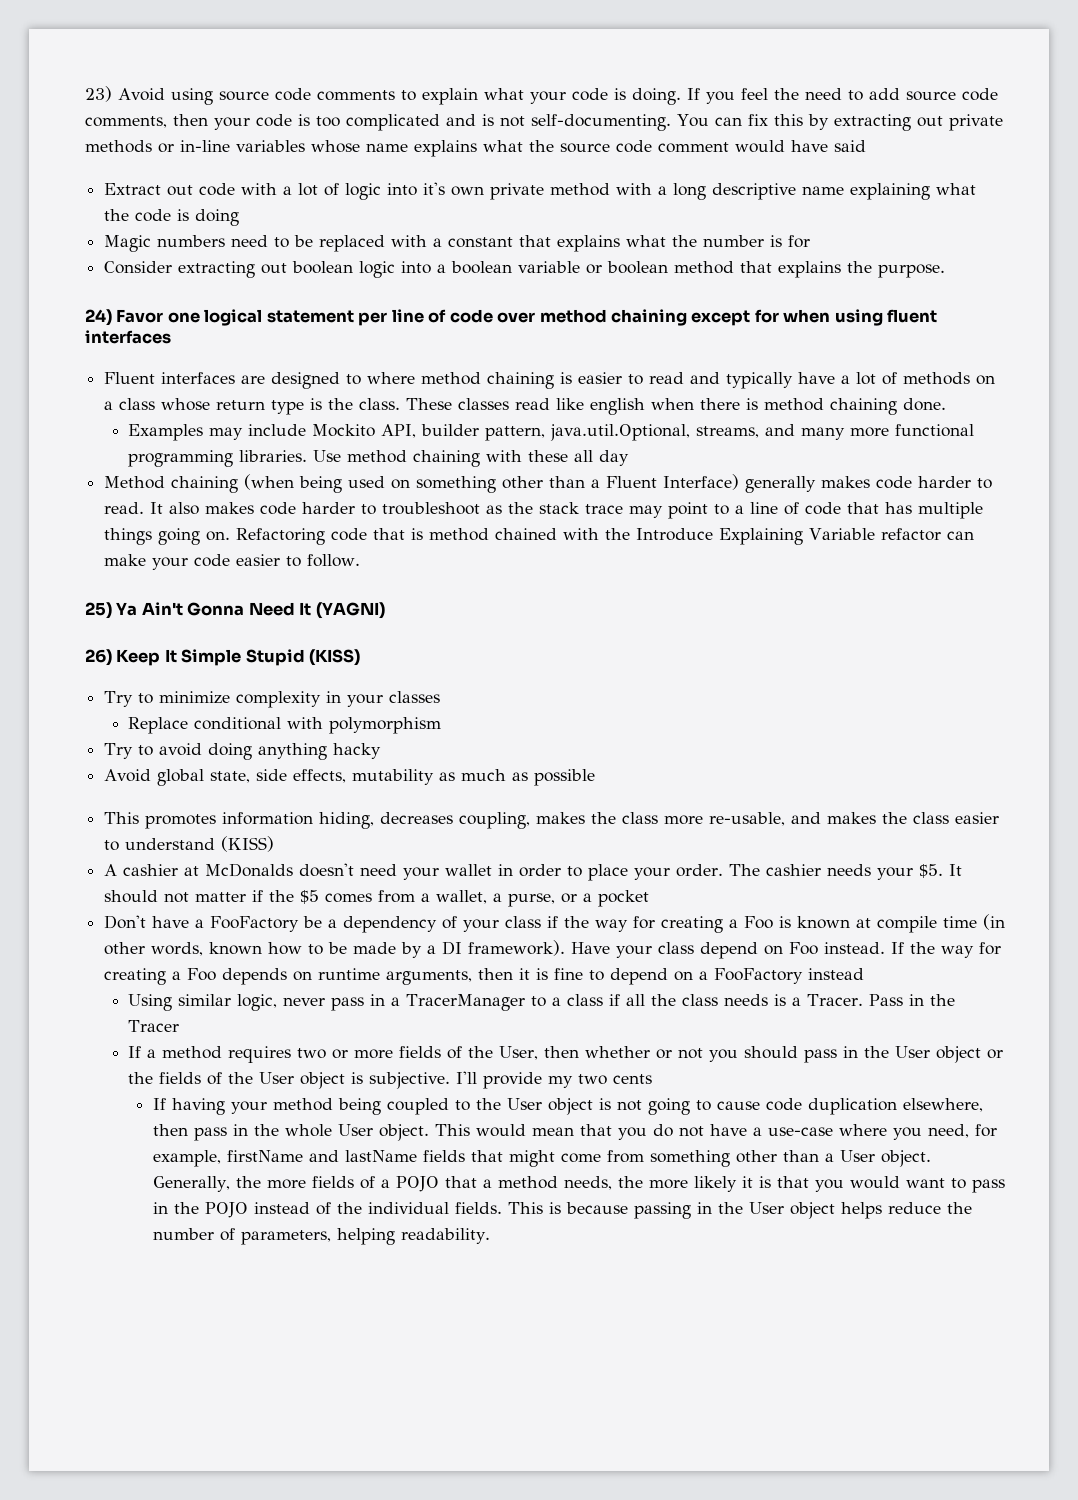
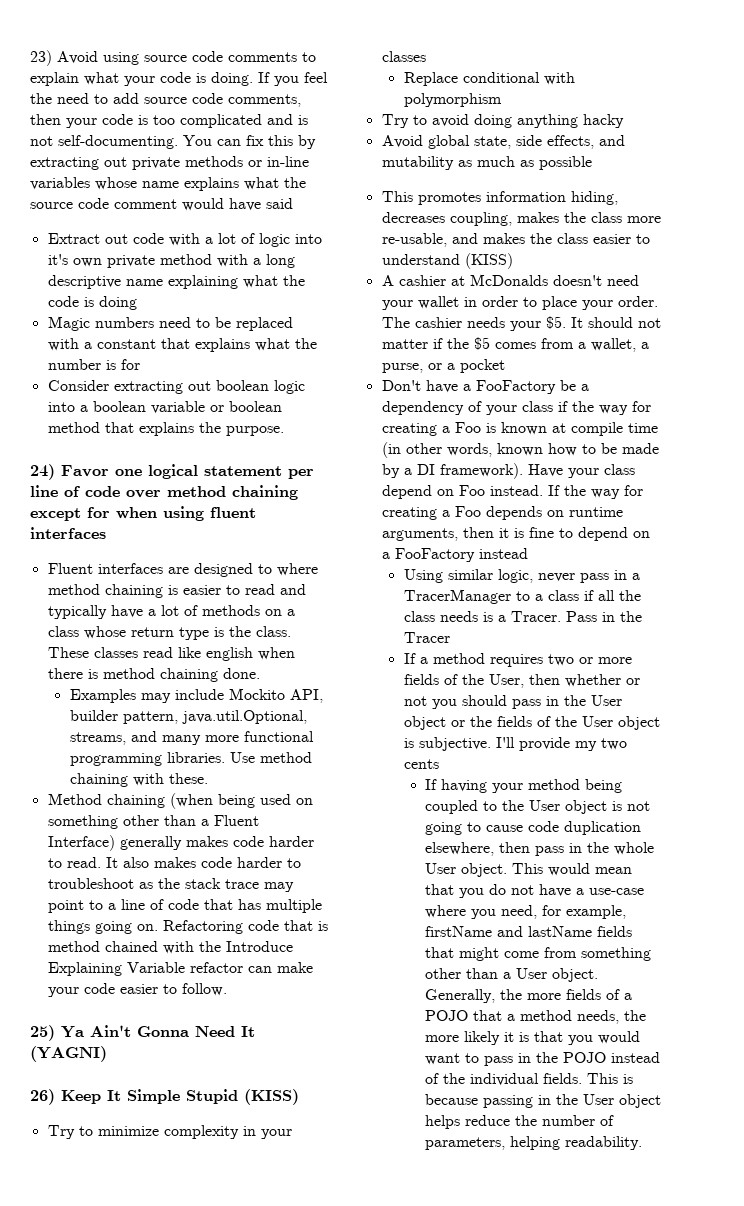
[528,450,630,466] these all day -> [168,773,208,784] these.
(347, 776) none -> [598,135,625,146] and

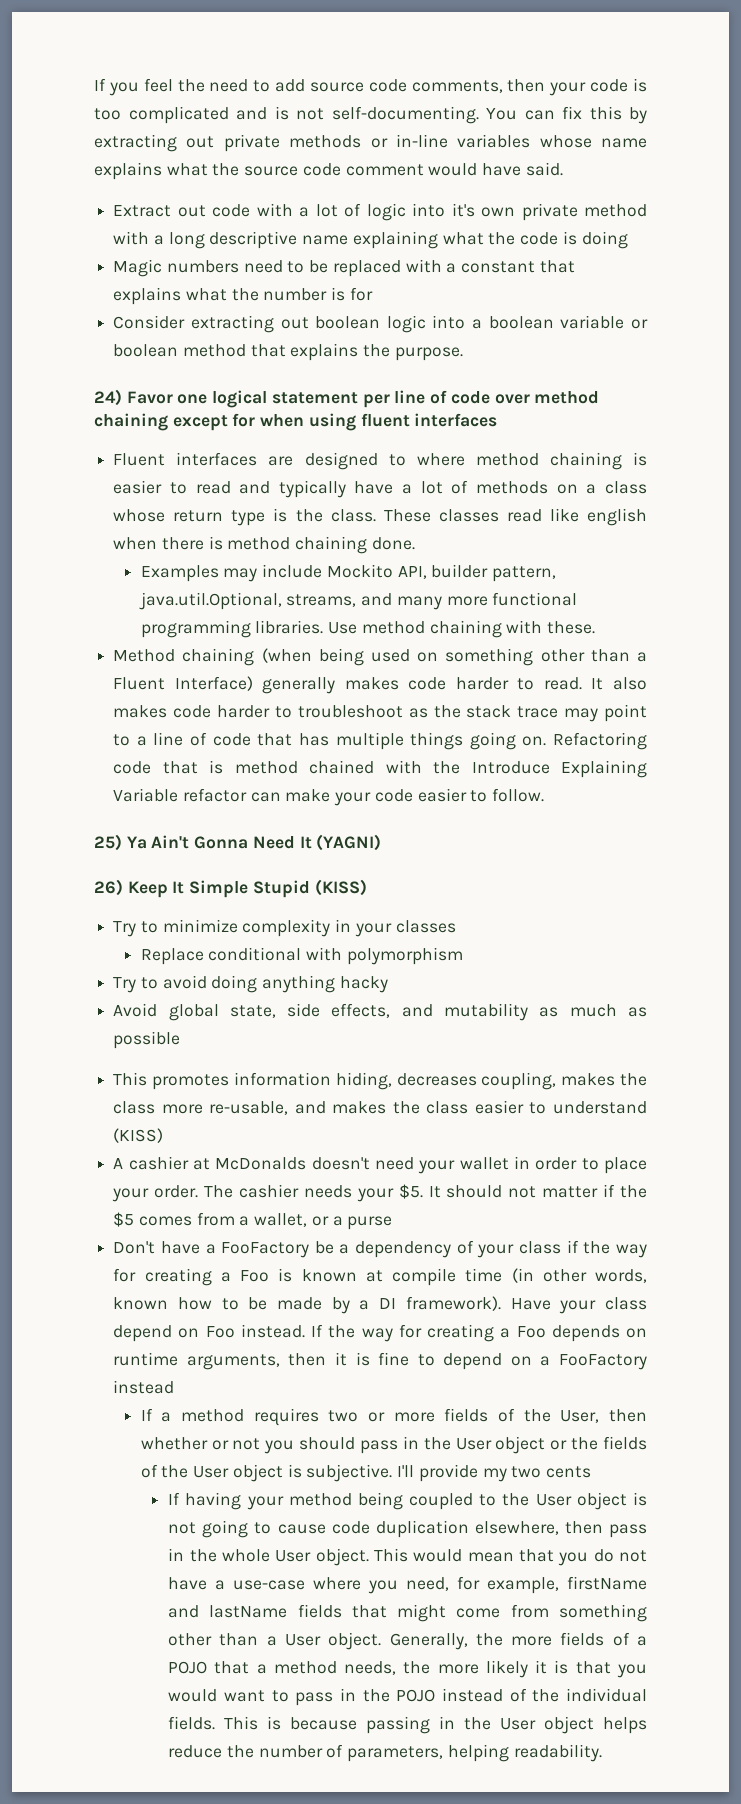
[30,50,316,66] [30,72,253,86] 23) Avoid using source code comments to explain what your code is doing. -> (94, 84) none
[266,198,293,209] said -> [525,162,563,176] said.
[640,342,649,349] [381,363,423,373] a purse, -> (308, 1220) none
[459,359,505,373] pocket -> [347,1216,393,1230] purse
[403,569,640,583] [403,589,641,604] [403,611,642,622] [403,632,450,643] // Using similar logic, never pass in a TracerManager to a class if all the class needs is a Tracer. Pass in the Tracer -> (175, 1387) none

